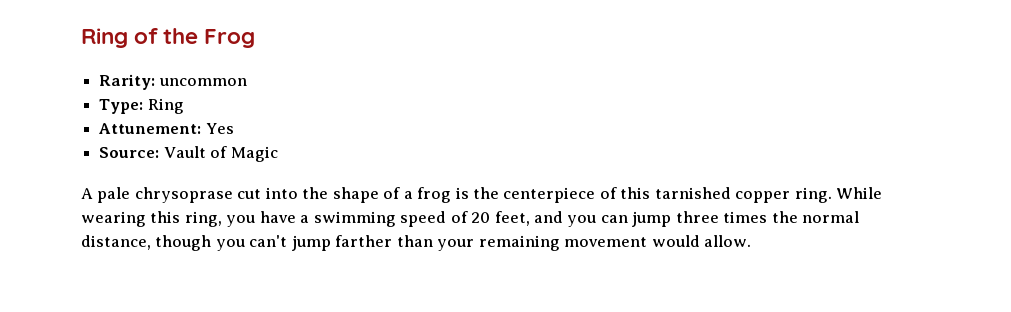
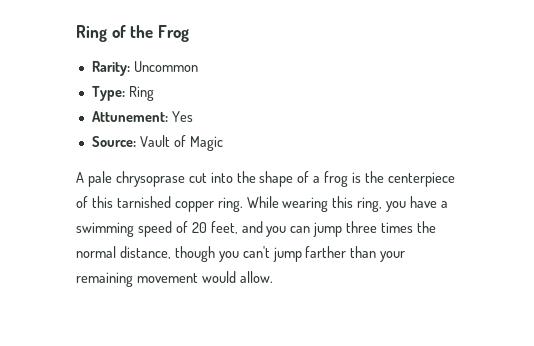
[158,78,247,86] uncommon -> [133,61,198,72] Uncommon

